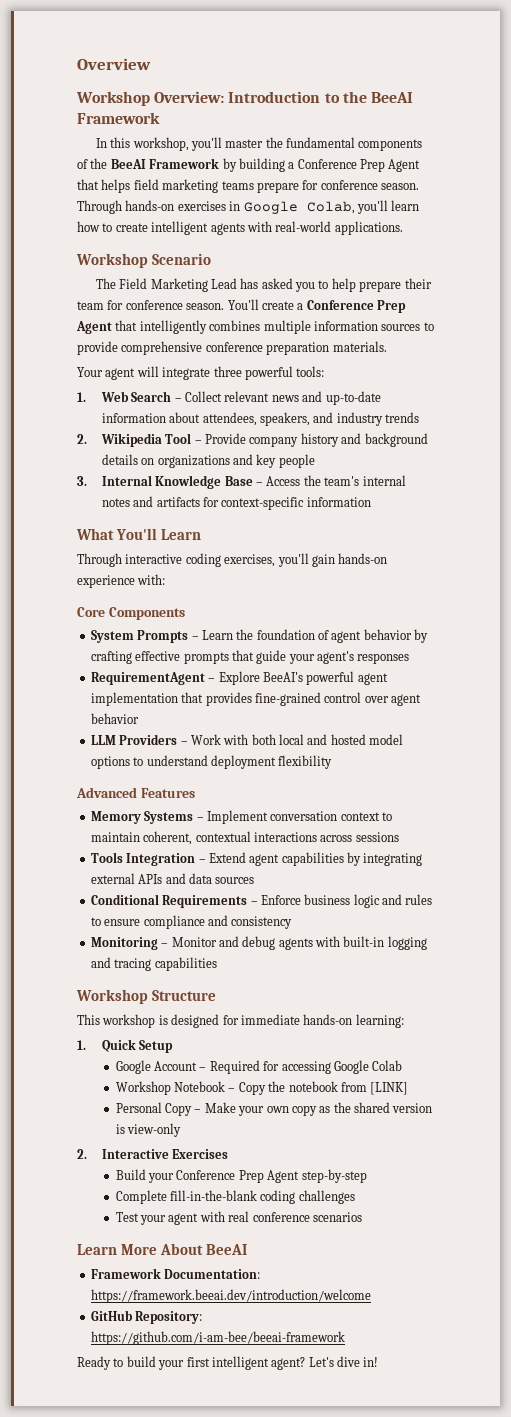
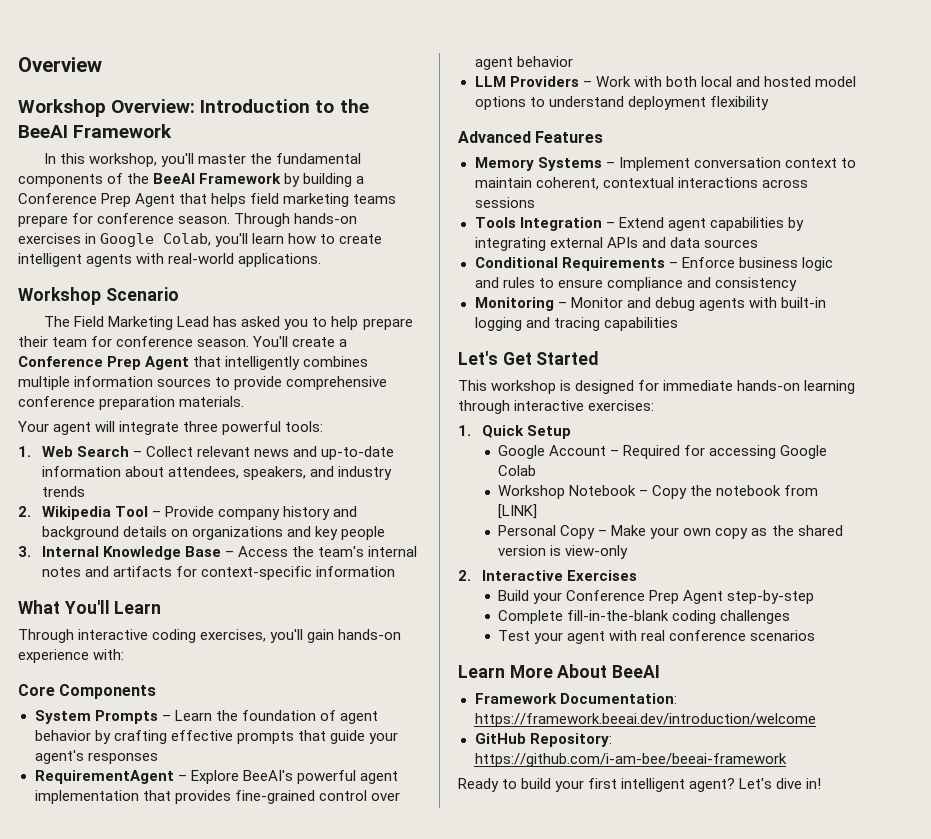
[76,989,216,1004] Workshop Structure -> [458,351,599,365] Let's Get Started
[355,1014,404,1028] learning: -> [804,380,856,394] [458,400,655,414] learning through interactive exercises:

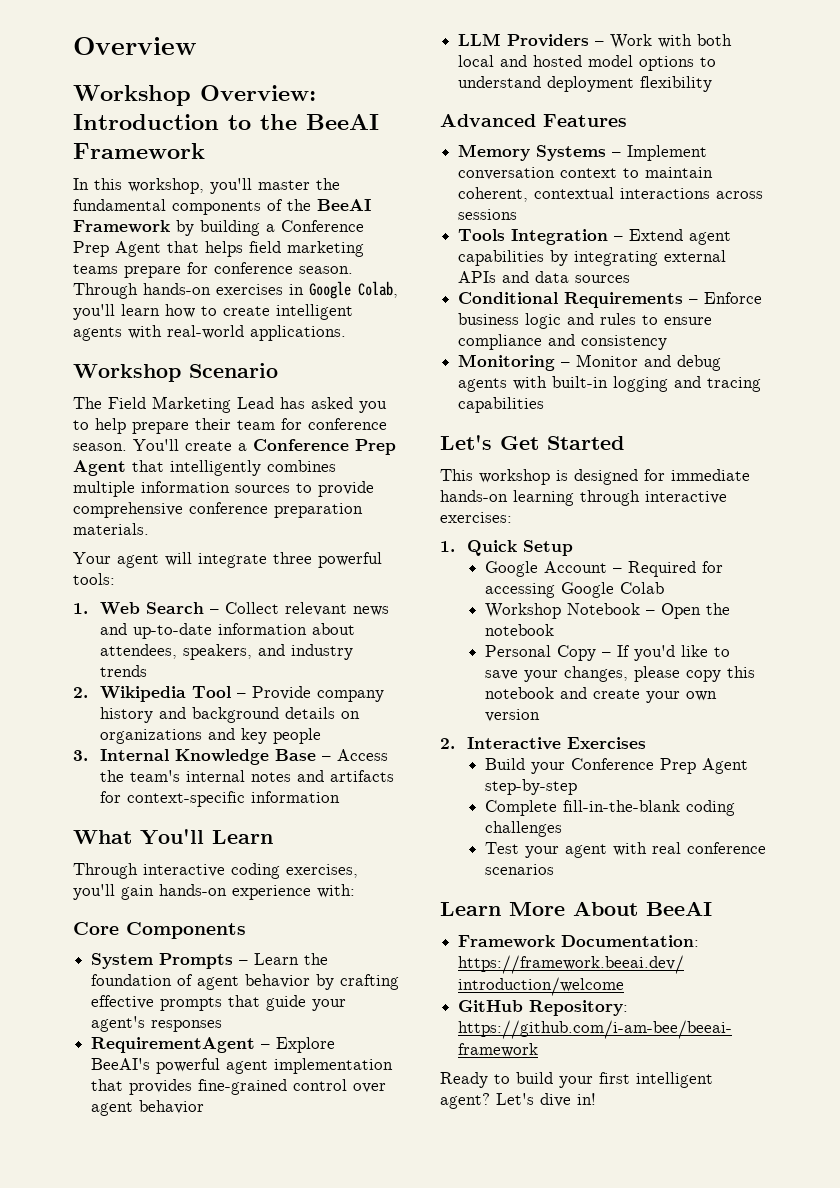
[652,485,688,499] Copy -> [661,603,702,619] Open
[784,485,819,496] [498,504,538,519] from [LINK] -> (555, 630) none
[611,525,843,539] Make your own copy as the shared -> [617,645,731,661] [485,666,756,682] [485,687,718,703] If you'd like to save your changes, please copy this notebook and create your own
[550,545,629,559] is view-only -> (541, 715) none

